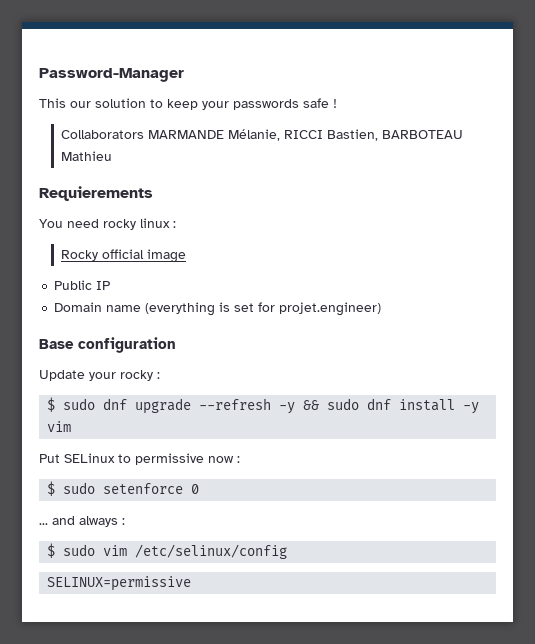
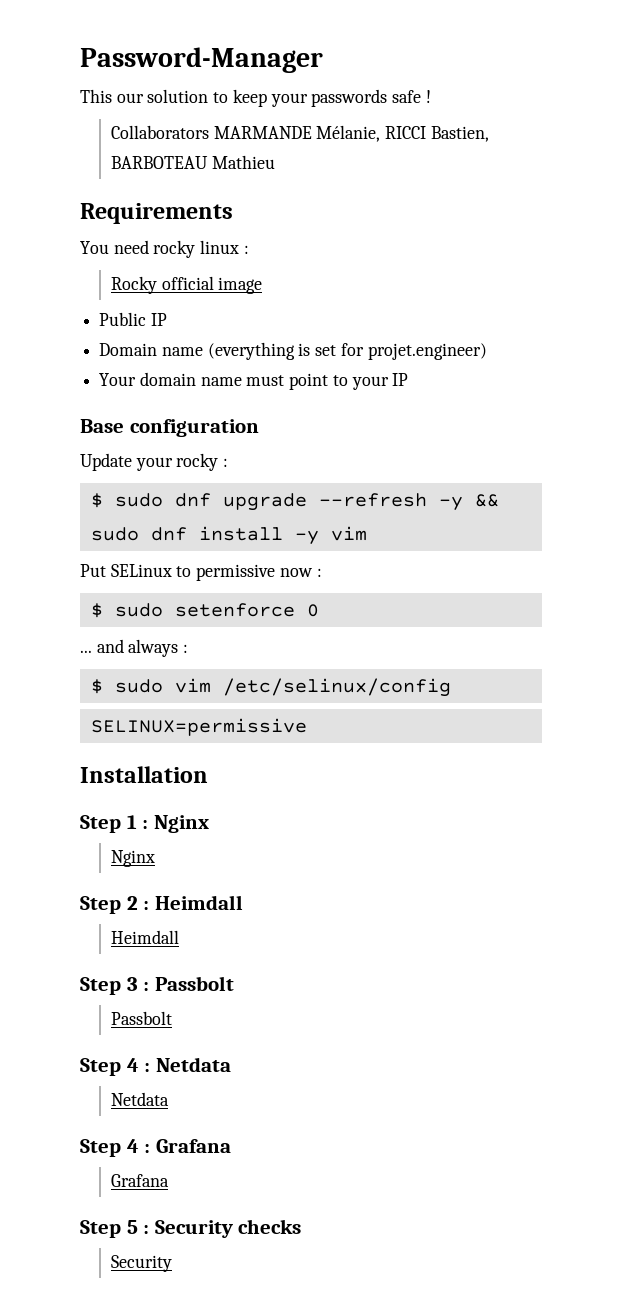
[39,186,153,201] Requierements -> [80,203,233,224] Requirements
(382, 309) none -> [99,372,409,390] // Your domain name must point to your IP
(192, 583) none -> [80,766,208,783] [80,815,209,833] [111,850,156,867] [80,895,243,914] [111,930,180,944] [80,976,234,995] [111,1011,173,1025] [80,1057,231,1076] [111,1092,170,1106] [80,1139,231,1157] [111,1174,170,1187] [80,1219,302,1238] [111,1255,173,1272] // Installation // Step 1 : Nginx // Nginx // Step 2 : Heimdall // Heimdall // Step 3 : Passbolt // Passbolt // Step 4 : Netdata // Netdata // Step 4 : Grafana // Grafana // Step 5 : Security checks // Security

